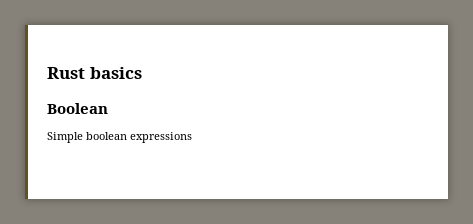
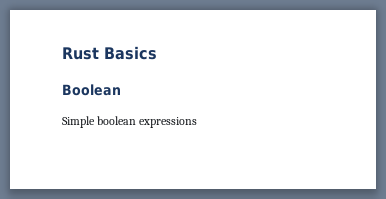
[89,67,142,79] basics -> [104,46,157,60] Basics

